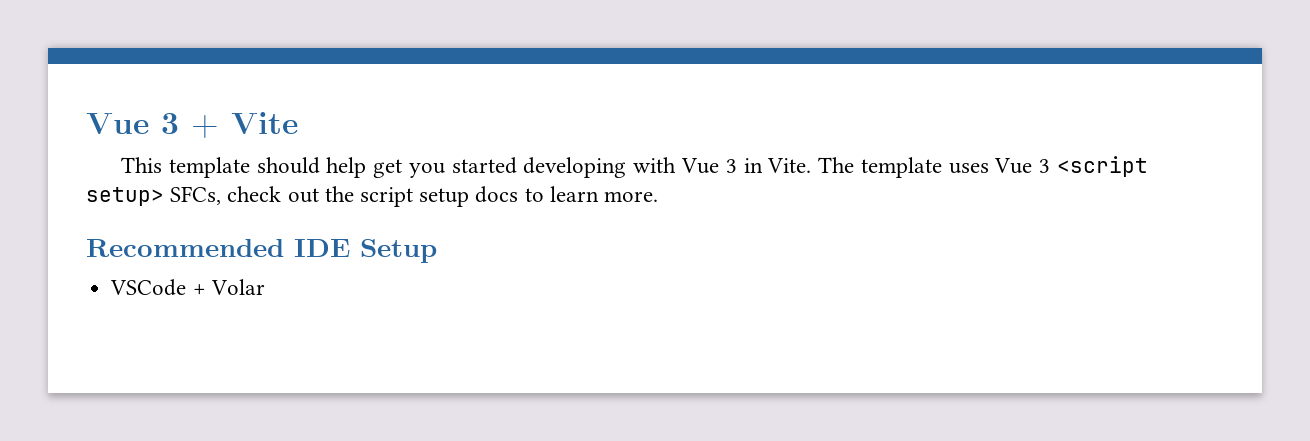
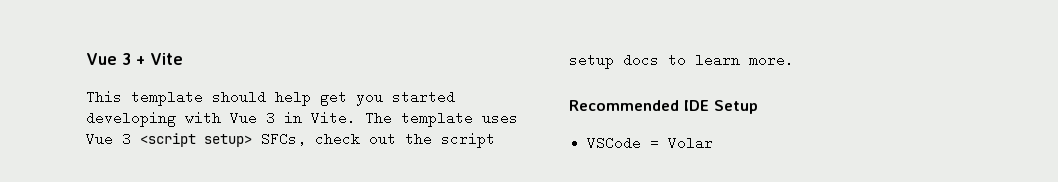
[192,284,206,295] + -> [650,136,660,150] =

